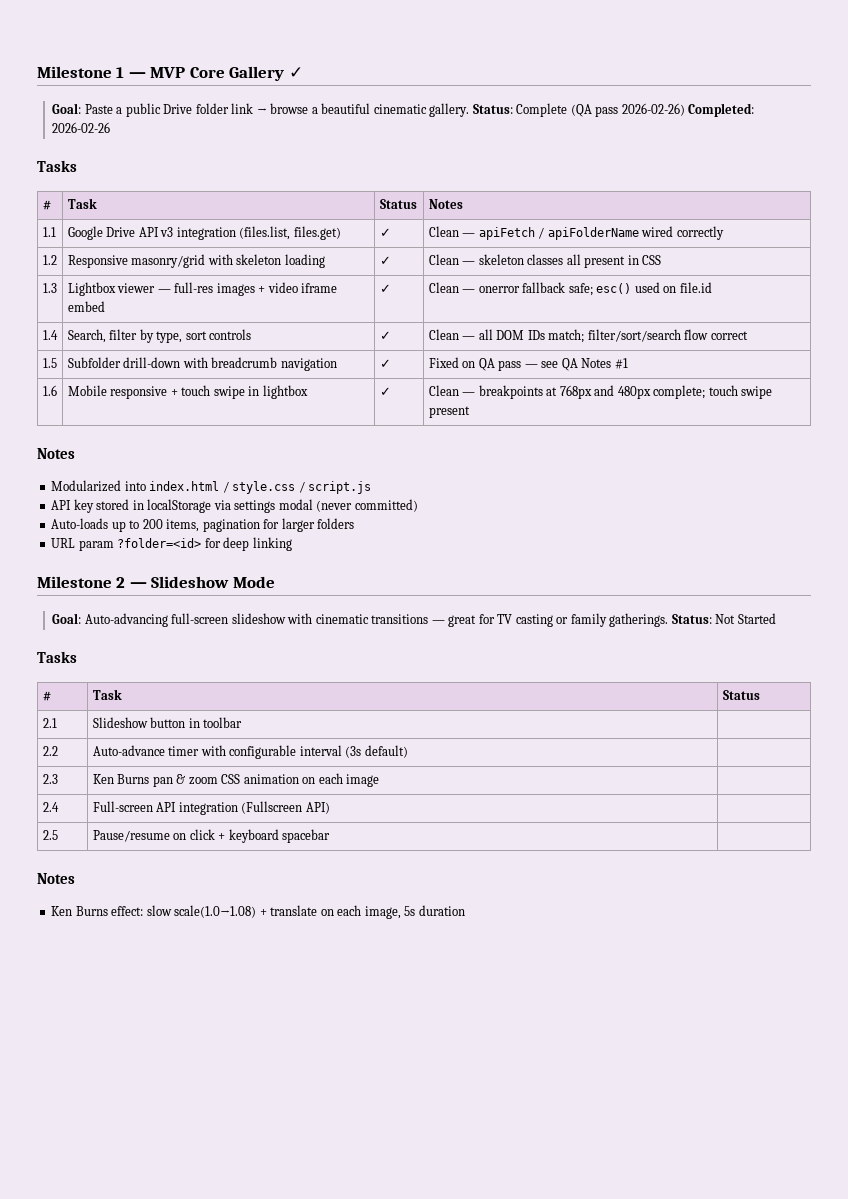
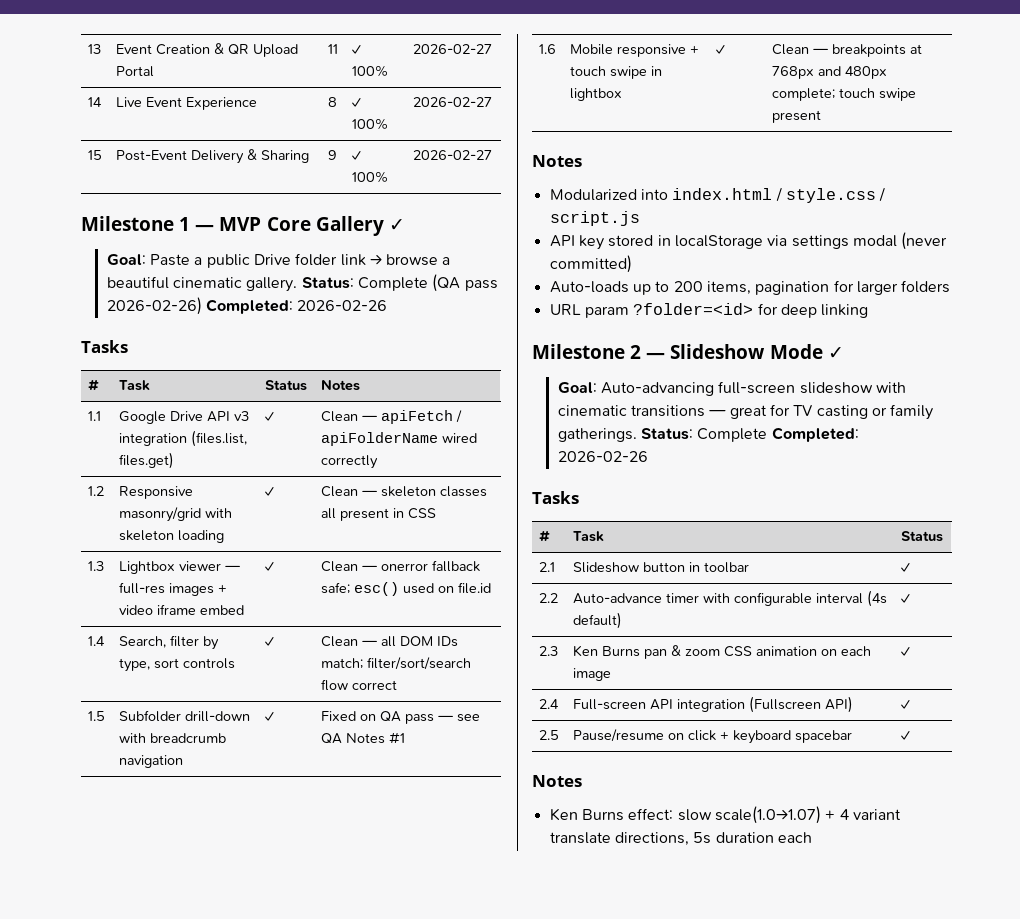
(37, 72) none -> [87,44,101,54] [115,43,298,57] [115,66,154,77] [327,44,338,54] [351,45,361,54] [351,65,388,77] [412,44,492,54] [87,97,102,107] [115,97,257,110] [327,97,337,107] [351,98,361,107] [351,118,388,130] [412,97,492,107] [87,150,102,160] [115,149,309,164] [327,150,337,160] [351,151,361,160] [351,171,388,183] [412,150,492,160] 13 | Event Creation & QR Upload Portal | 11 | ✓ 100% | 2026-02-27 // 14 | Live Event Experience | 8 | ✓ 100% | 2026-02-27 // 15 | Post-Event Delivery & Sharing | 9 | ✓ 100% | 2026-02-27 //
(275, 582) none -> [827,347,844,359] ✓
[715,613,776,624] Not Started -> [697,427,859,442] [557,451,648,462] Complete Completed: 2026-02-26
(243, 722) none -> [900,563,910,572] ✓
[345,746,362,758] (3s -> [866,590,887,607] (4s
(408, 751) none -> [900,594,910,603] ✓
(380, 780) none -> [900,647,910,656] ✓
(330, 808) none -> [900,700,910,709] ✓
(331, 836) none -> [900,731,910,740] ✓
[174,905,401,919] scale(1.0→1.08) + translate on each image, -> [714,806,901,824] [549,832,689,846] scale(1.0→1.07) + 4 variant translate directions,
(465, 910) none -> [777,832,812,843] each

